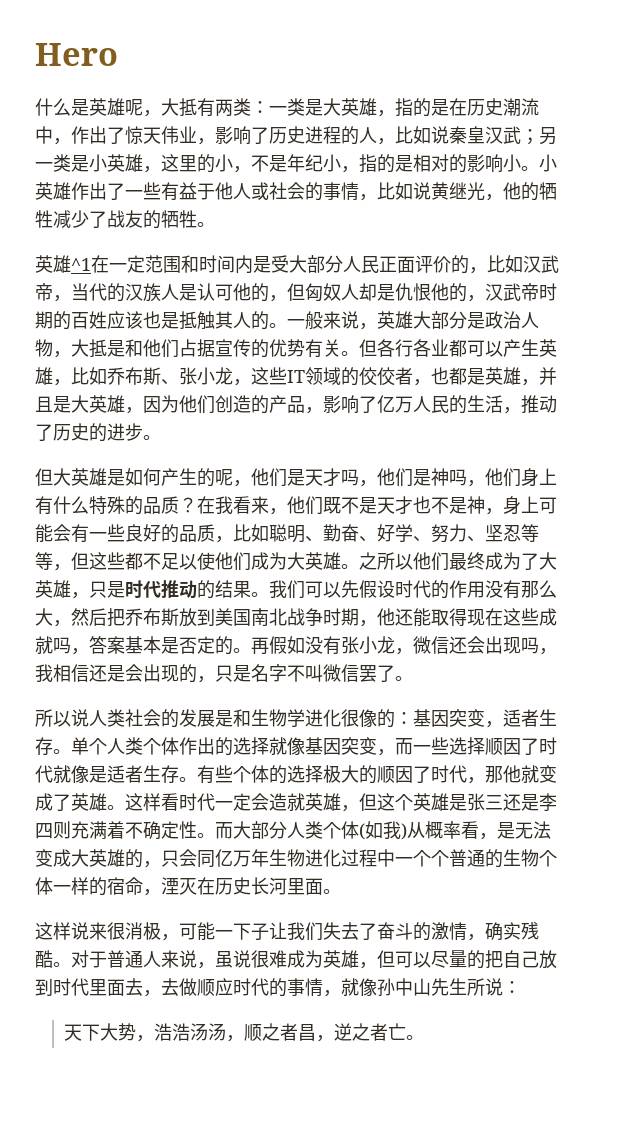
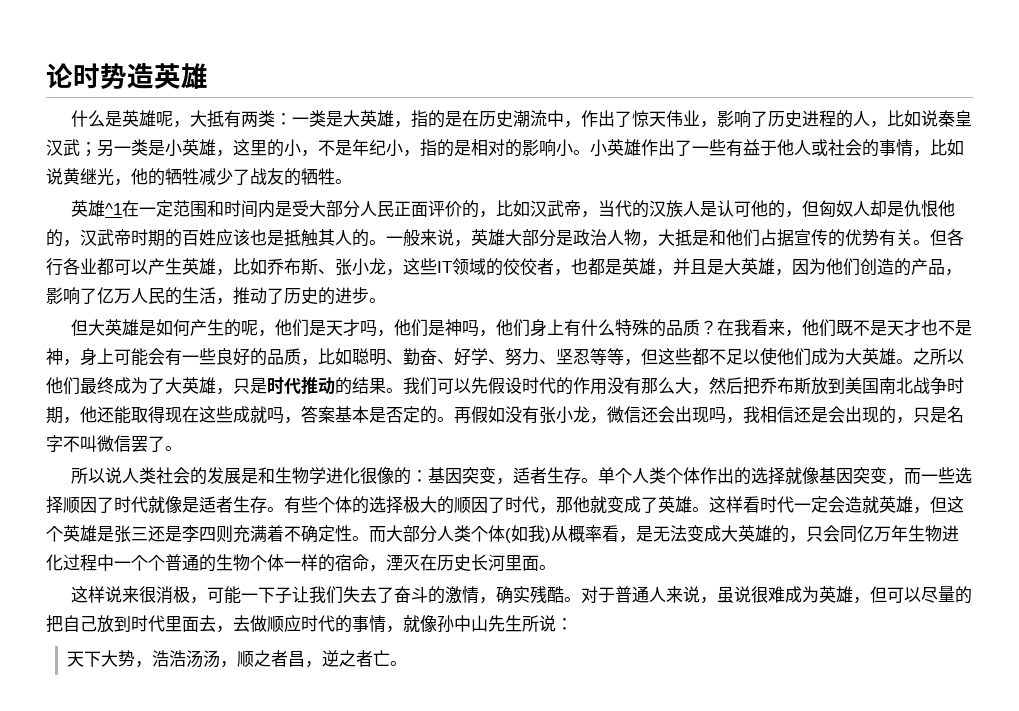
[35,43,118,66] Hero -> [46,63,208,89] 论时势造英雄

